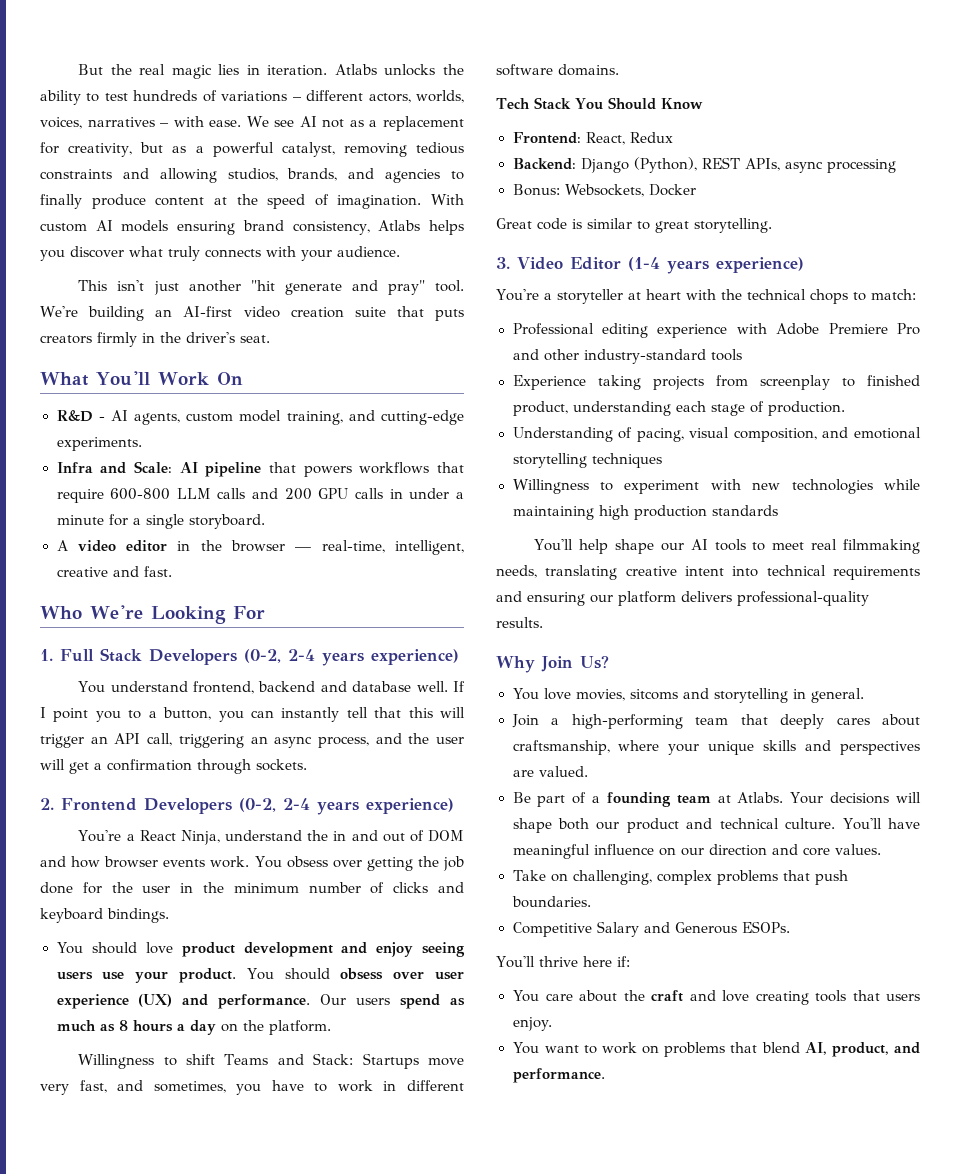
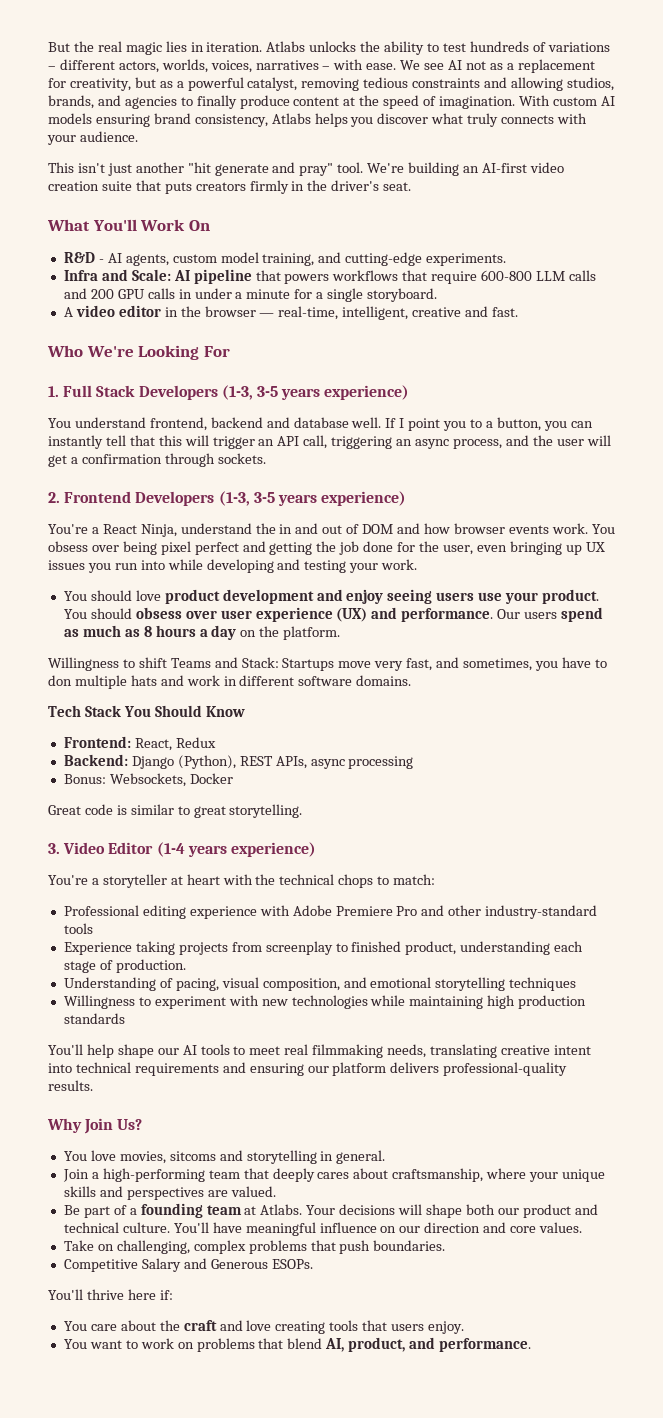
[244,649,315,663] (0-2, 2-4 -> [221,385,278,400] (1-3, 3-5
[239,798,310,812] (0-2, 2-4 -> [218,491,275,506] (1-3, 3-5
(362, 864) none -> [122,541,266,555] being pixel perfect and
[142,882,465,894] [40,908,169,923] user in the minimum number of clicks and keyboard bindings. -> [442,541,605,555] [48,559,418,573] user, even bringing up UX issues you run into while developing and testing your work.
(328, 1087) none -> [48,675,184,689] don multiple hats and

